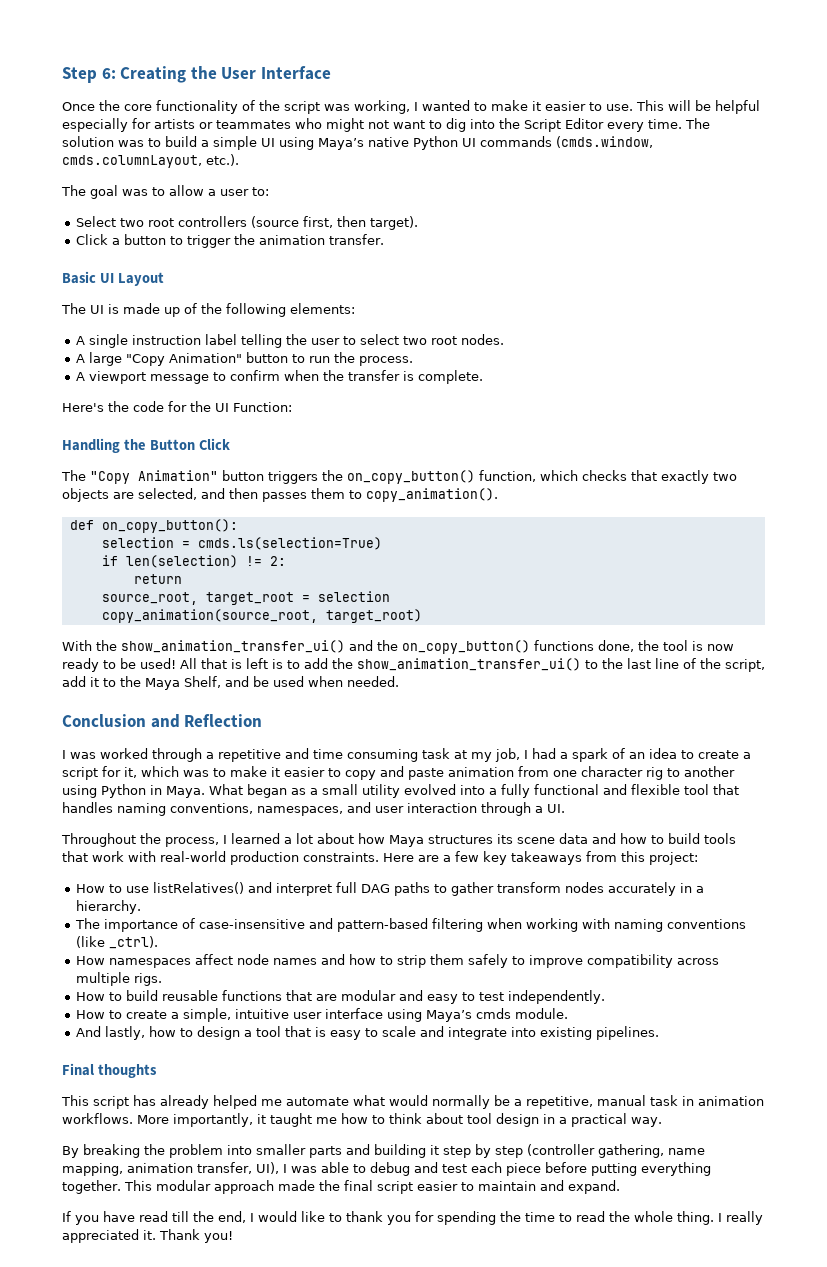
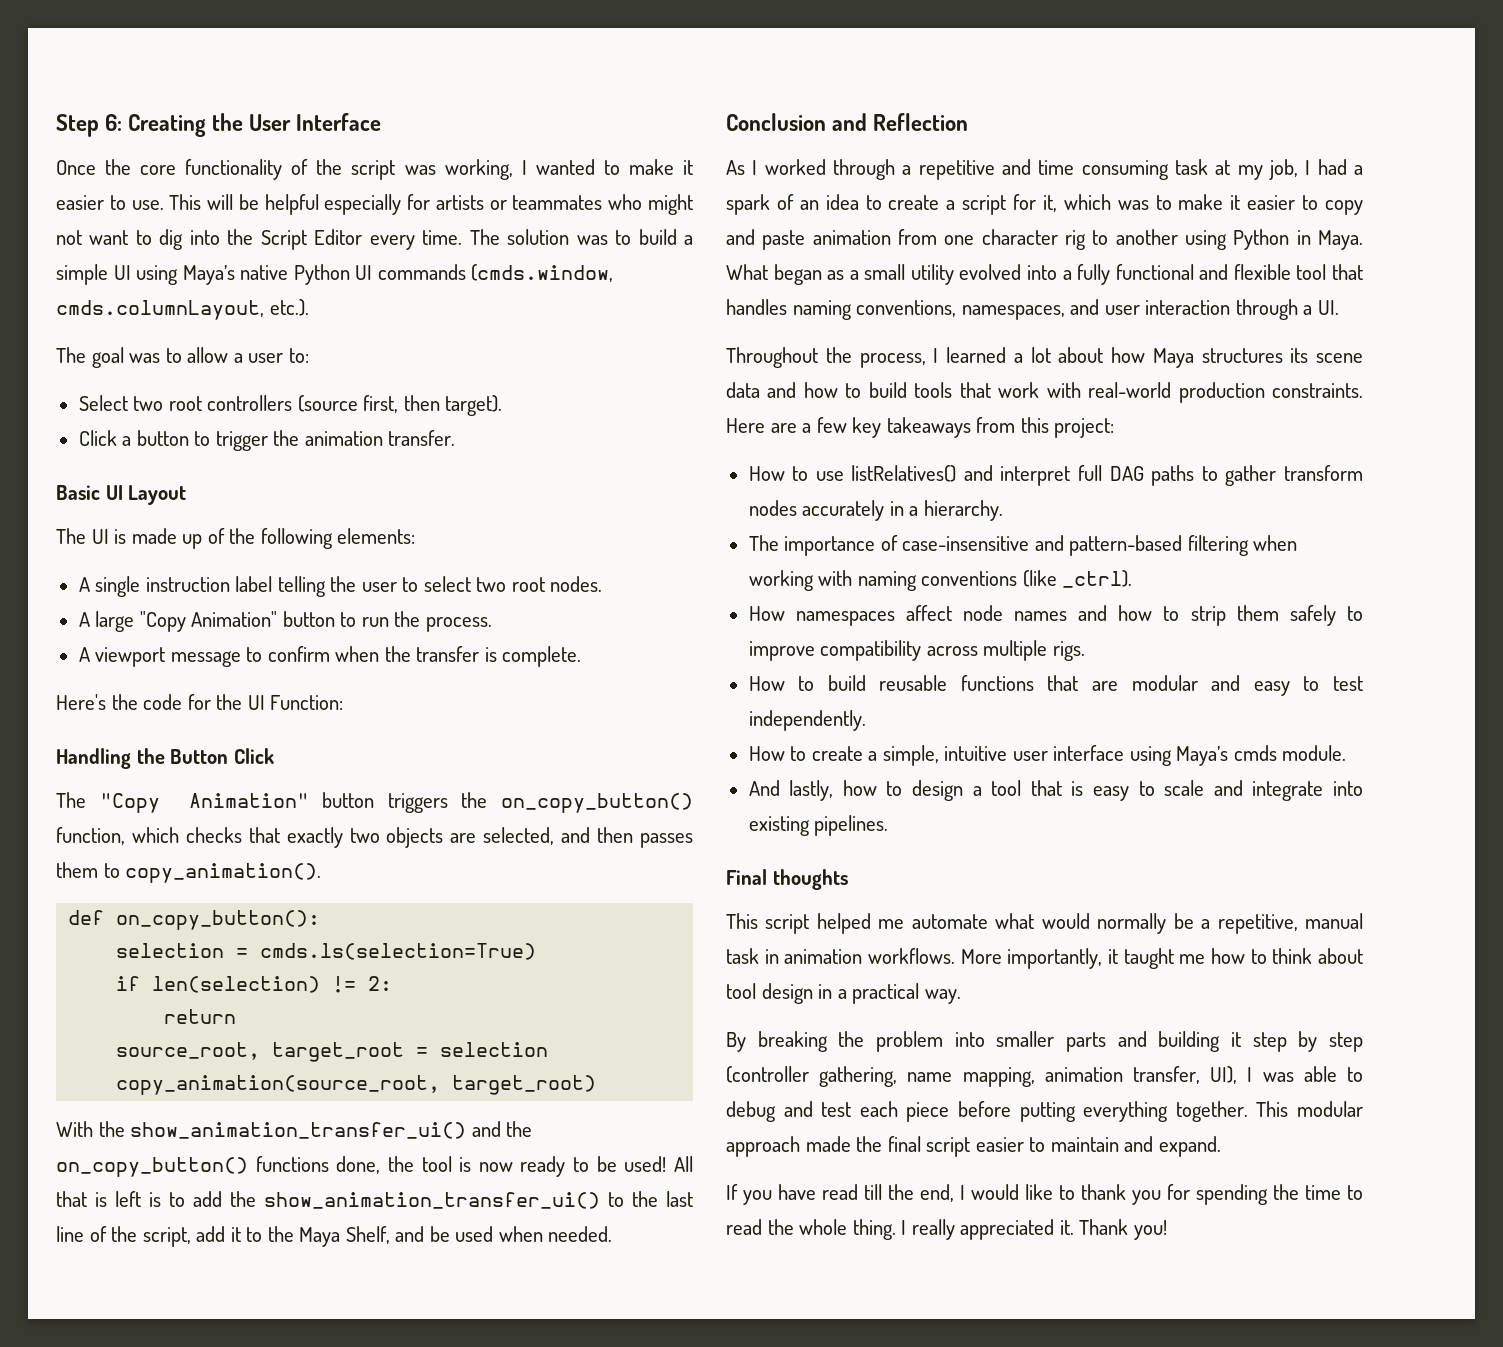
[62,750,96,759] I was -> [726,160,758,175] As I
[133,1095,209,1109] has already -> (810, 924) none

